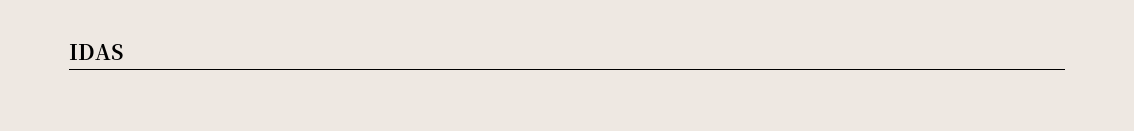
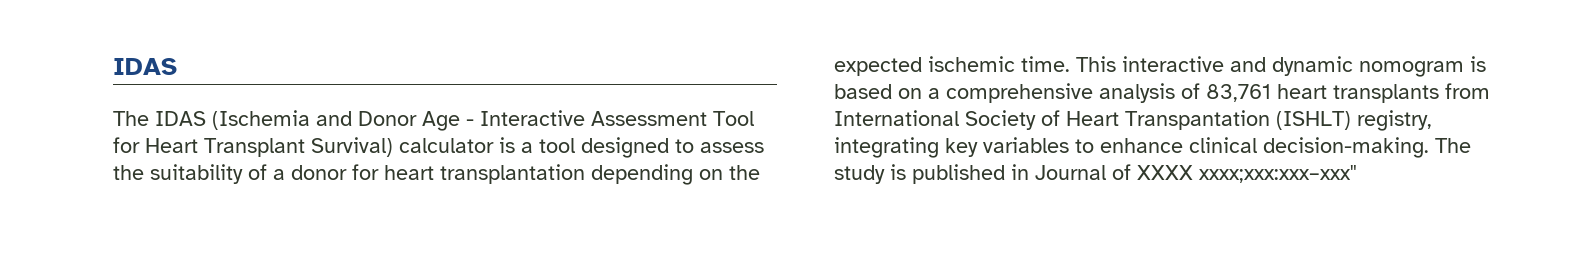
[69,44,124,60] IDAS -> [113,58,177,75] [113,110,754,131] [113,137,764,158] [113,164,760,185] [834,56,1486,77] [834,83,1490,103] [834,110,1432,131] [834,137,1471,158] [834,164,1357,184] IDAS // The IDAS (Ischemia and Donor Age - Interactive Assessment Tool for Heart Transplant Survival) calculator is a tool designed to assess the suitability of a donor for heart transplantation depending on the expected ischemic time. This interactive and dynamic nomogram is based on a comprehensive analysis of 83,761 heart transplants from International Society of Heart Transpantation (ISHLT) registry, integrating key variables to enhance clinical decision-making. The study is published in Journal of XXXX xxxx;xxx:xxx–xxx"

